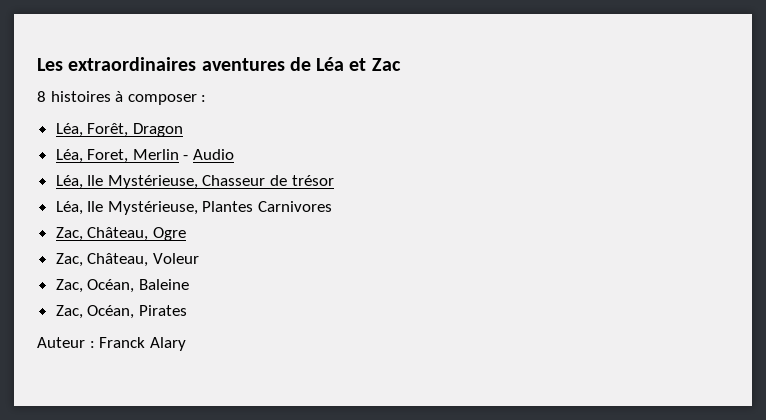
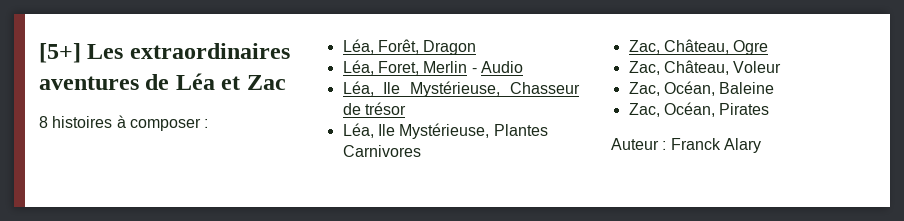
(37, 64) none -> [39,43,81,63] [5+]

